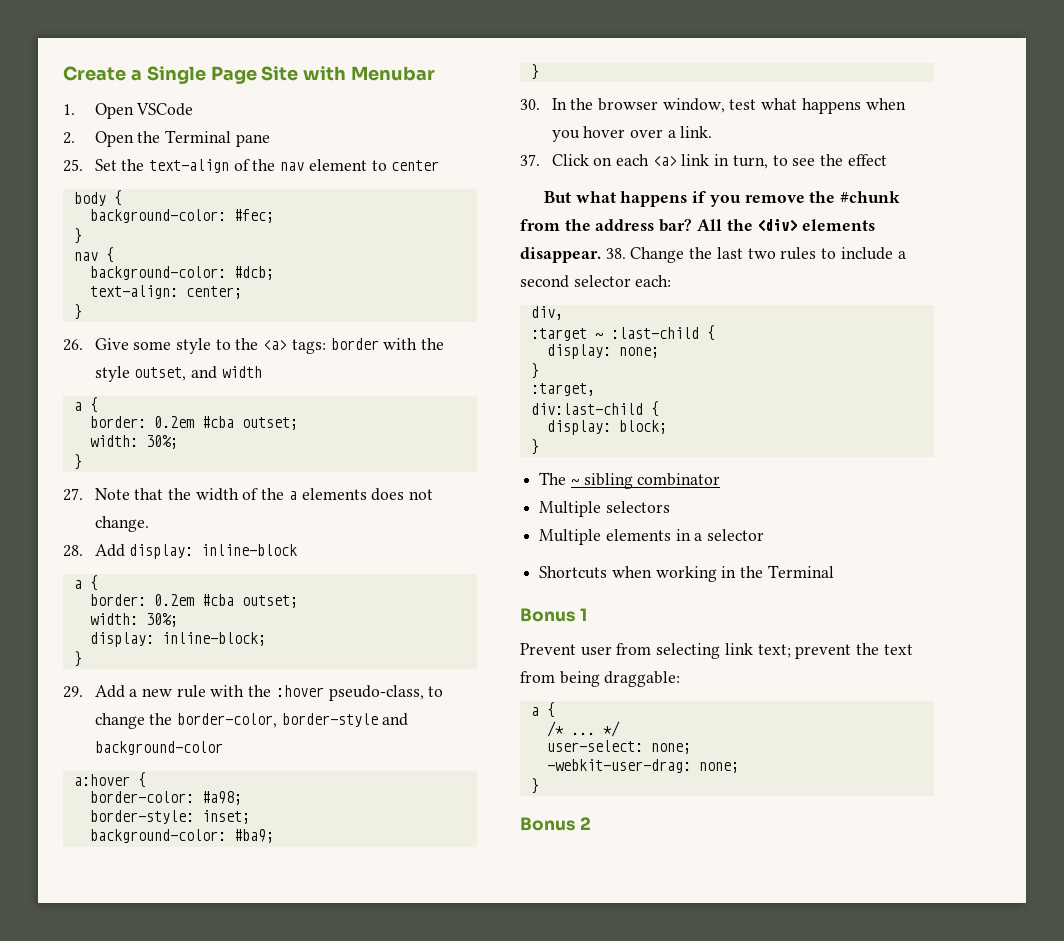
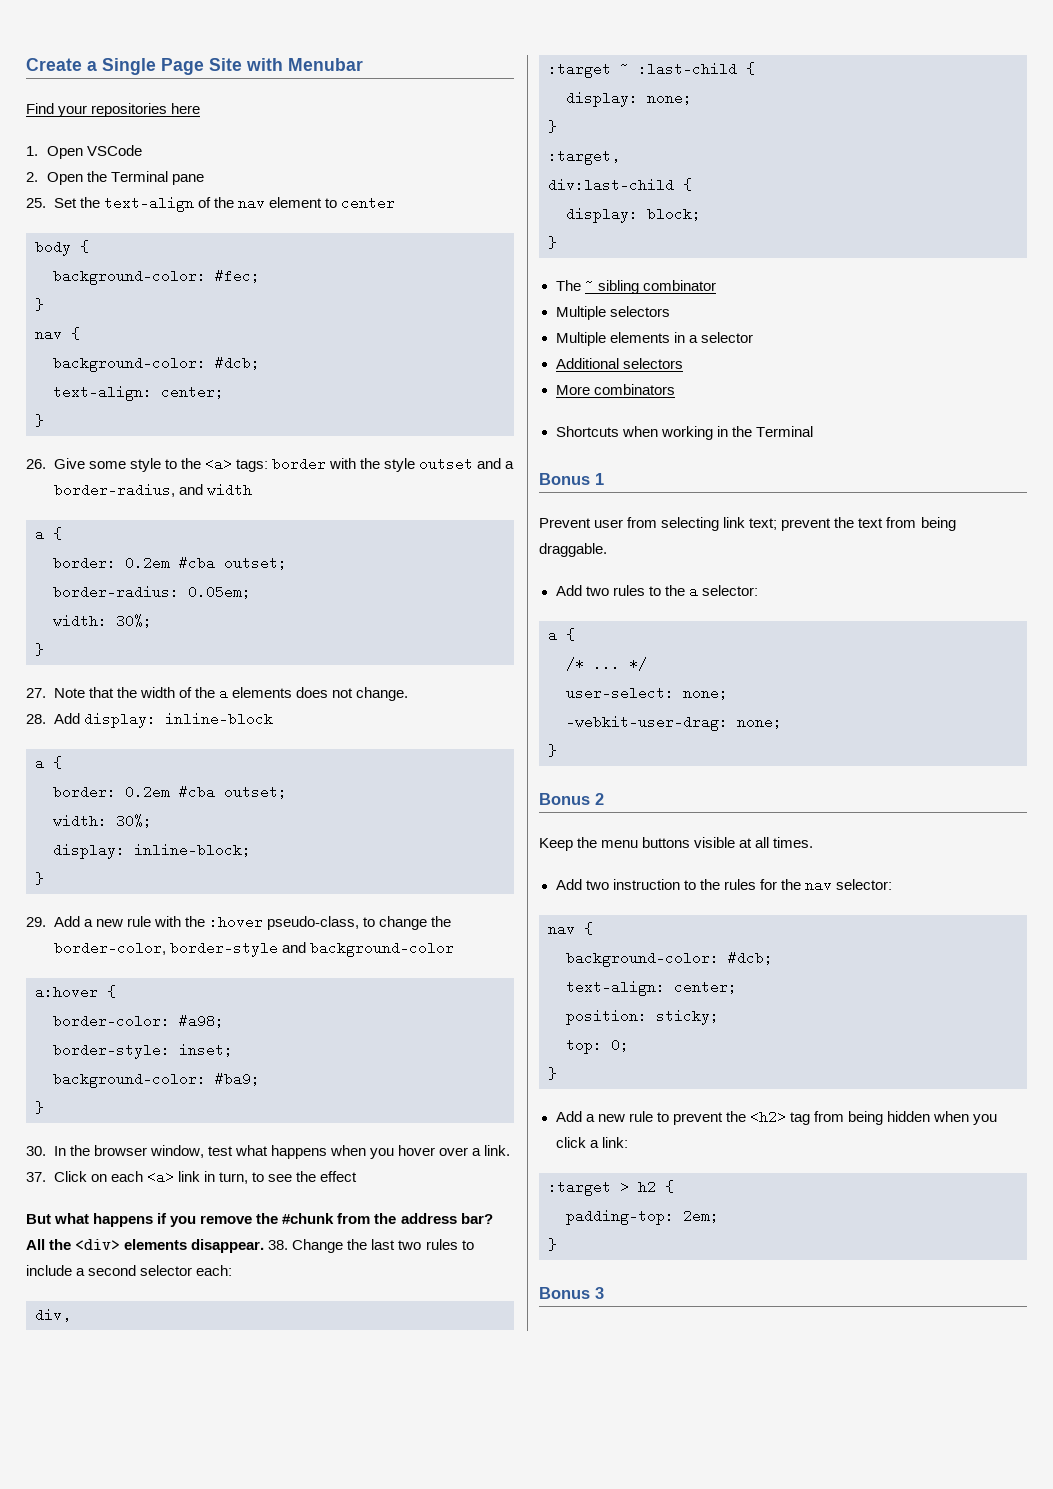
(436, 73) none -> [26,103,201,117] // Find your repositories here
[134,367,187,381] outset, -> [419,457,515,471] [53,483,175,497] outset and a border-radius,
(298, 423) none -> [53,585,251,599] // border-radius: 0.05em;
(765, 535) none -> [555,358,683,369] [555,384,675,395] // Additional selectors // More combinators
[604,671,681,687] draggable: -> [539,543,607,557] [555,584,758,598] draggable. // Add two rules to the a selector:
(591, 823) none -> [539,837,814,851] [555,878,892,892] [548,922,593,936] [566,951,773,967] [566,980,737,996] [566,1009,719,1025] [566,1038,629,1054] [548,1067,557,1080] [555,1110,998,1125] [555,1137,628,1148] [548,1180,674,1196] [566,1209,719,1225] [548,1238,557,1251] [539,1287,604,1299] // Keep the menu buttons visible at all times. // Add two instruction to the rules for the nav selector: // nav { // background-color: #dcb; // text-align: center; // position: sticky; // top: 0; // } // Add a new rule to prevent the <h2> tag from being hidden when you click a link: // :target > h2 { // padding-top: 2em; // } // Bonus 3

